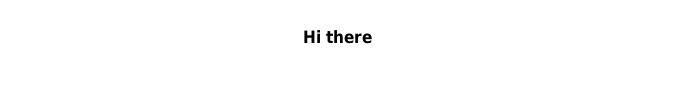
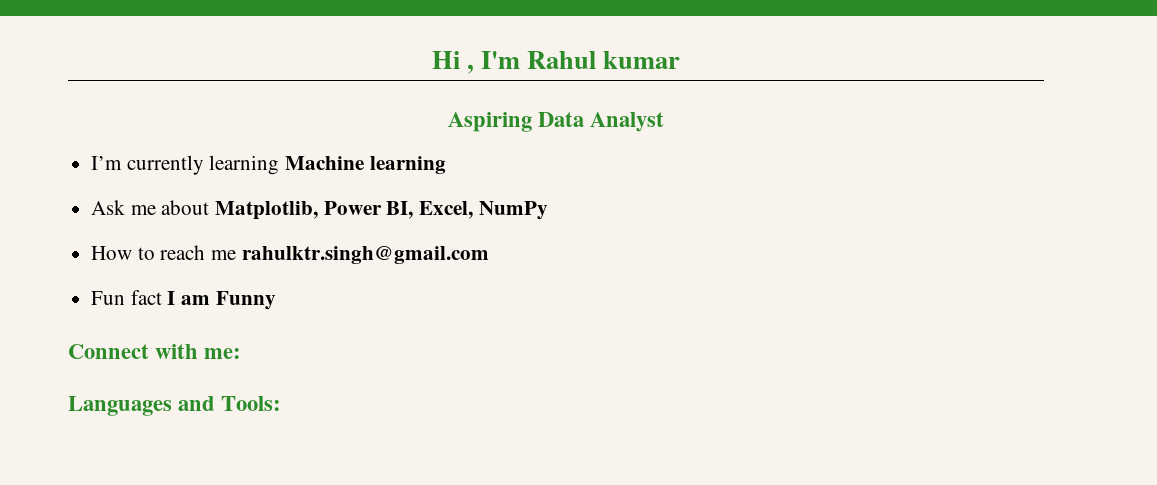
[325,30,372,44] there -> [466,51,681,74] [447,112,665,132] [91,155,446,175] [91,200,548,220] [91,245,489,264] [91,290,276,310] [68,344,242,359] [68,396,282,416] , I'm Rahul kumar // Aspiring Data Analyst // I’m currently learning Machine learning // Ask me about Matplotlib, Power BI, Excel, NumPy // How to reach me rahulktr.singh@gmail.com // Fun fact I am Funny // Connect with me: // Languages and Tools:

